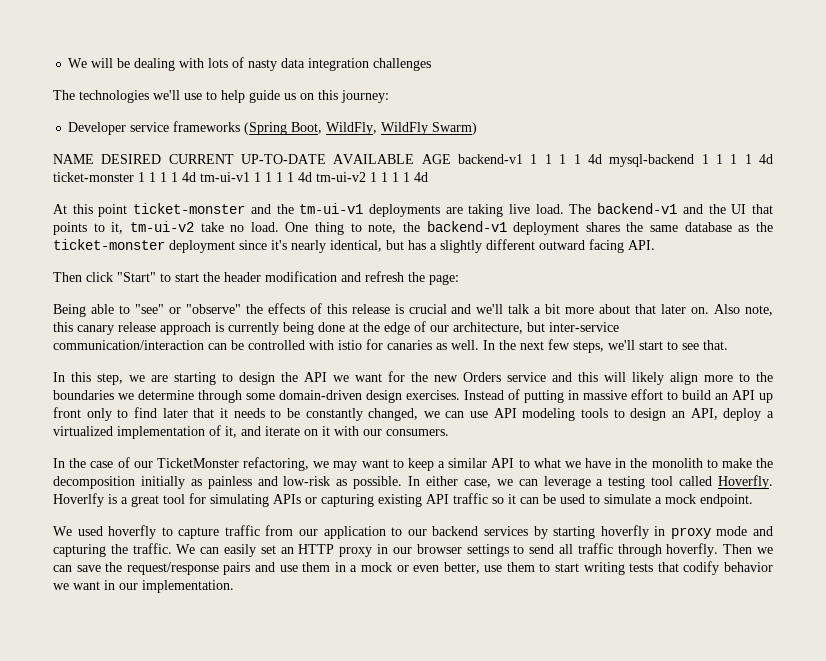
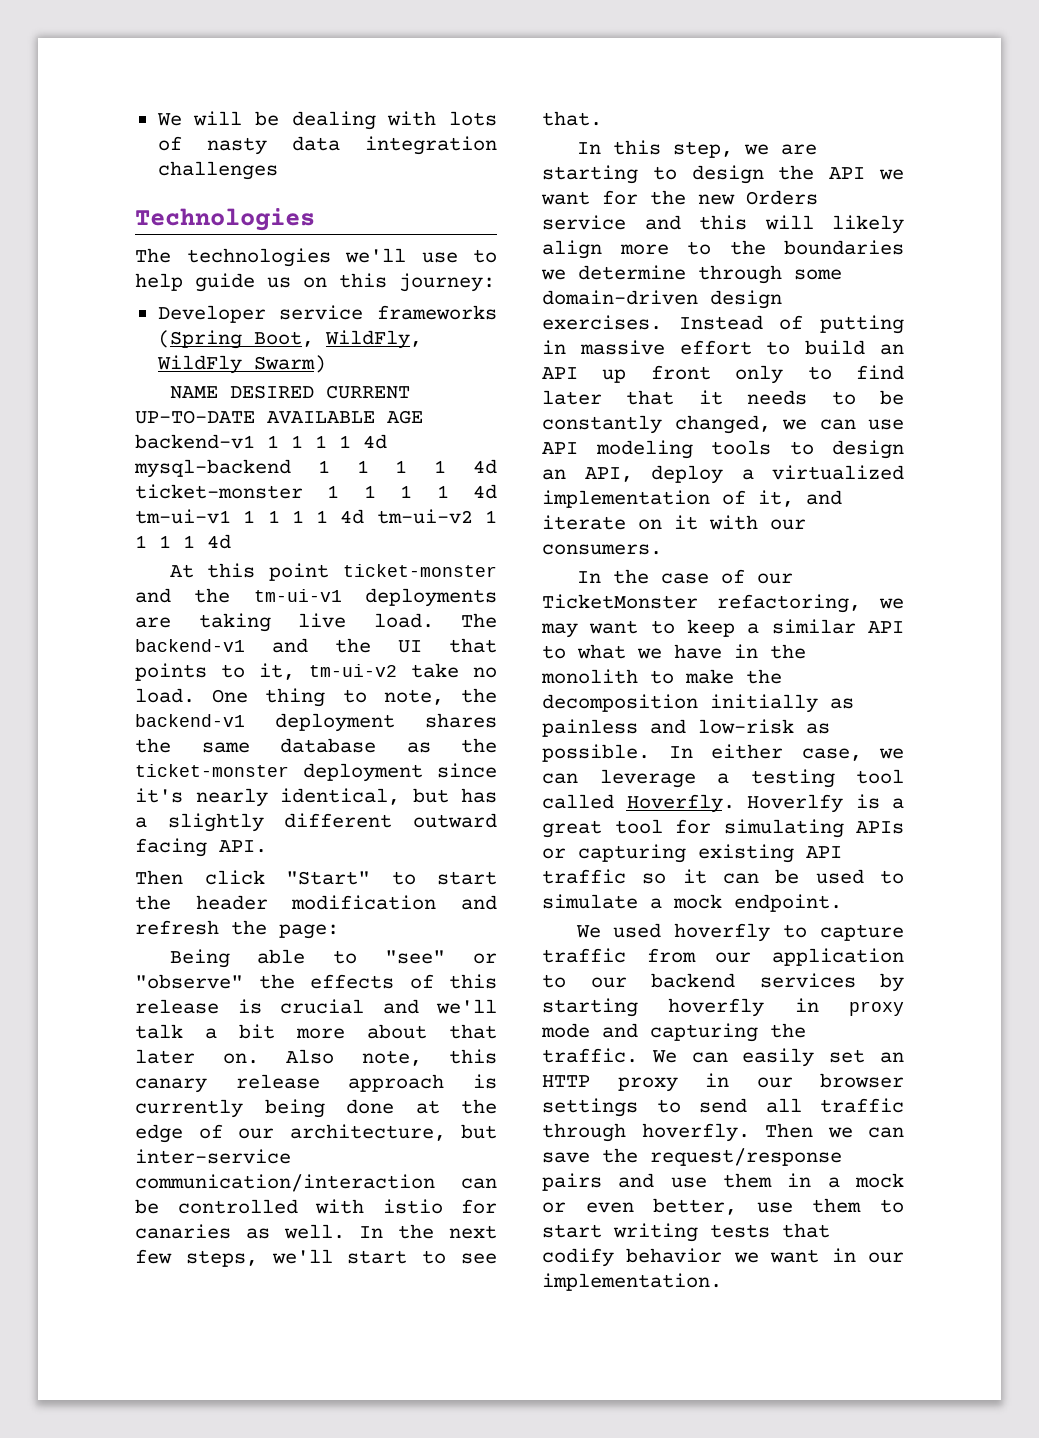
(432, 64) none -> [135,208,315,231] // Technologies

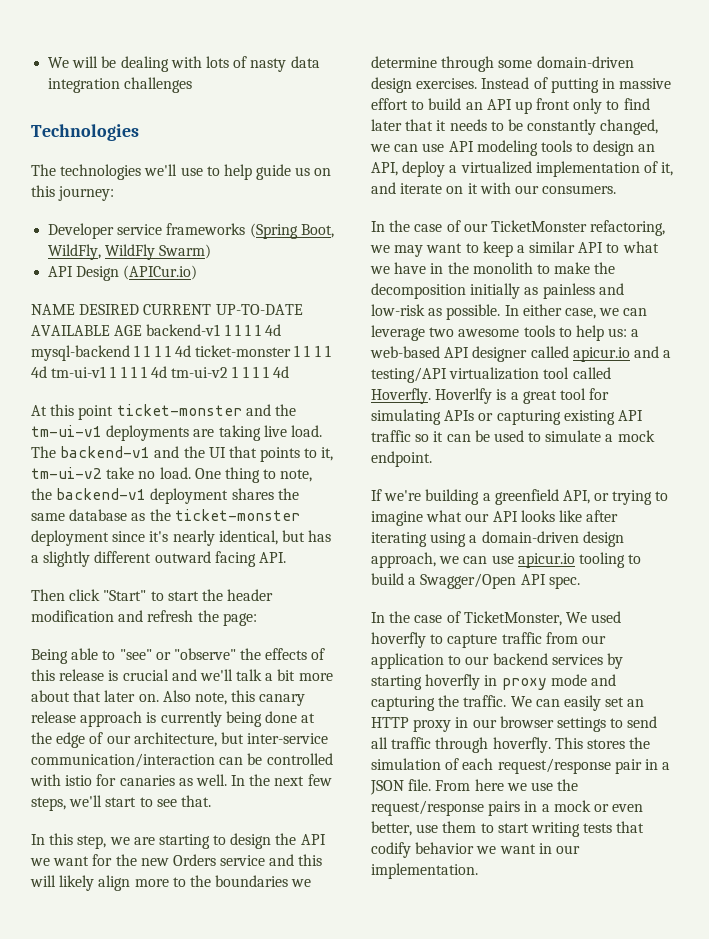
(326, 364) none -> [48,265,198,281] // API Design (APICur.io)
[717,769,835,788] a testing -> [429,325,640,341] [370,346,672,362] [371,367,540,383] two awesome tools to help us: a web-based API designer called apicur.io and a testing/API virtualization
(842, 903) none -> [371,489,669,505] [371,510,619,526] [371,531,624,547] [371,552,642,568] [371,573,580,589] [371,611,562,626] If we're building a greenfield API, or trying to imagine what our API looks like after iterating using a domain-driven design approach, we can use apicur.io tooling to build a Swagger/Open API spec. // In the case of TicketMonster,
[765,1123,904,1138] [542,1148,842,1166] [542,1173,772,1191] Then we can save the request/response pairs and use them -> [554,737,651,749] [371,758,671,774] [370,779,579,795] [371,800,521,816] This stores the simulation of each request/response pair in a JSON file. From here we use the request/response pairs

